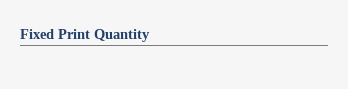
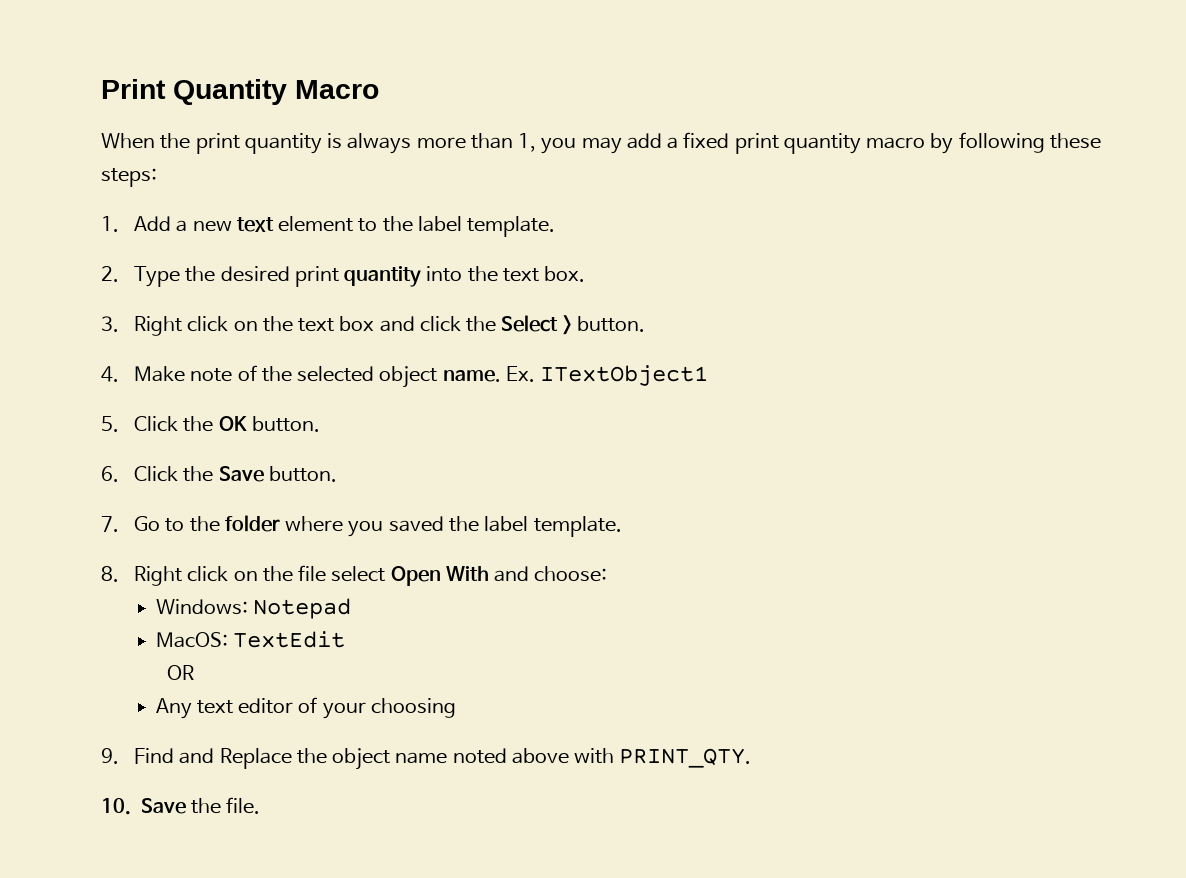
[20,29,54,39] Fixed -> (101, 89) none
(150, 35) none -> [295,80,379,99] [101,132,1101,154] [101,168,157,187] [101,216,556,237] [101,266,586,287] [101,315,646,336] [101,365,709,388] [101,416,320,432] [101,466,337,482] [101,515,622,537] [101,565,608,586] [155,598,351,619] [155,631,345,648] [167,665,195,680] [155,697,456,719] [101,748,752,770] [101,797,261,815] Macro // When the print quantity is always more than 1, you may add a fixed print quantity macro by following these steps: // 1. Add a new text element to the label template. // 2. Type the desired print quantity into the text box. // 3. Right click on the text box and click the Select > button. // 4. Make note of the selected object name. Ex. ITextObject1 // 5. Click the OK button. // 6. Click the Save button. // 7. Go to the folder where you saved the label template. // 8. Right click on the file select Open With and choose: // Windows: Notepad // MacOS: TextEdit // OR // Any text editor of your choosing // 9. Find and Replace the object name noted above with PRINT_QTY. // 10. Save the file.

